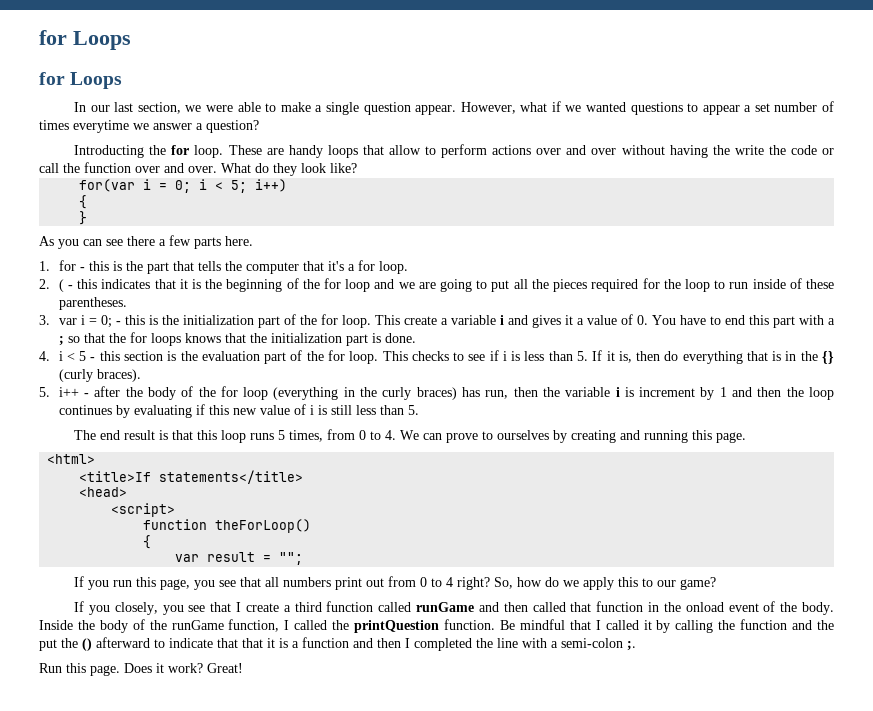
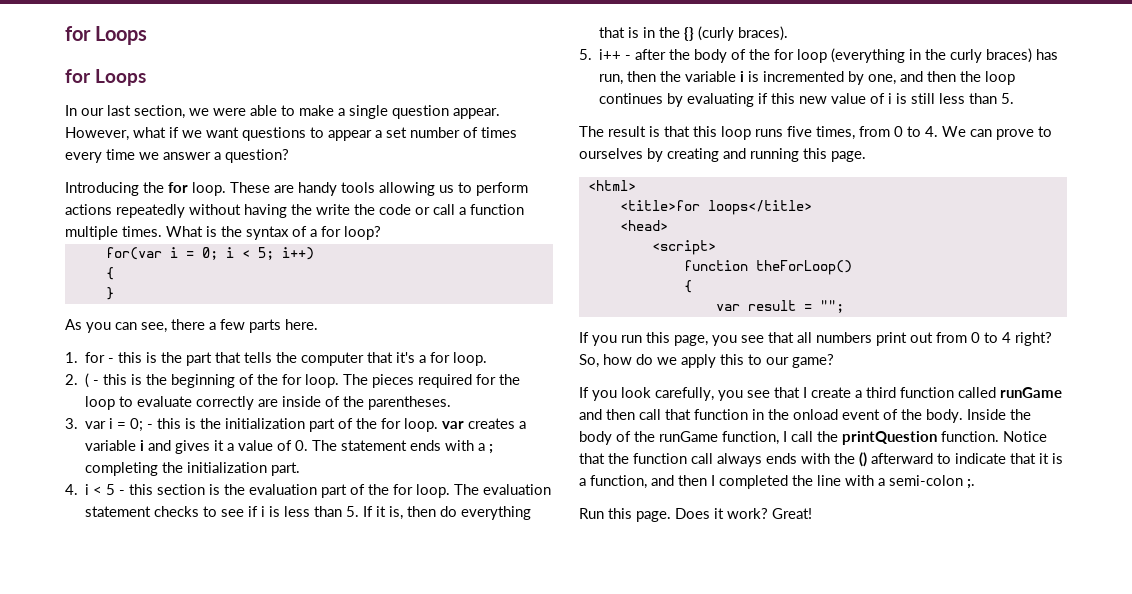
[585,102,626,112] wanted -> [206,127,239,138] want
[73,120,129,133] everytime -> [65,149,135,163] every time
[74,145,145,158] Introducting -> [65,182,139,196] Introducing
[327,144,617,158] loops that allow to perform actions over and over -> [341,182,528,196] [65,204,185,218] tools allowing us to perform actions repeatedly
[63,162,357,176] the function over and over. What do they look like? -> [459,204,524,215] [65,226,381,240] a function multiple times. What is the syntax of a for loop?
[106,239,123,246] see -> [141,322,167,333] see,
[101,279,188,289] indicates that it -> (128, 379) none
[345,279,549,292] loop and we are going to put all the -> [305,374,369,388] loop. The
[729,282,749,289] run -> [137,396,279,410] evaluate correctly are
[805,279,834,289] these -> [343,396,365,407] the
[374,315,437,325] This create -> [442,418,516,429] var creates
[651,315,835,328] [58,332,416,346] You have to end this part with a ; so that the for loops knows that the initialization part is done. -> [312,440,494,454] [85,462,301,476] The statement ends with a ; completing the initialization part.
[382,351,408,361] This -> [454,484,552,495] [85,506,152,517] The evaluation statement
[639,387,727,400] increment by 1 -> [763,71,897,85] incremented by one,
[100,430,121,440] end -> (604, 131) none
[278,430,286,440] 5 -> [787,126,812,137] five
[79,470,304,484] <title>If statements</title> -> [619,200,812,215] <title>for loops</title>
[114,602,158,615] closely, -> [621,387,714,401] look carefully,
[532,602,566,612] called -> [639,409,661,420] call
[294,620,328,630] called -> [791,431,813,442] call
[499,619,835,633] [39,639,57,651] Be mindful that I called it by calling the function and the put -> [1003,431,1047,442] [579,453,830,467] Notice that the function call always ends with
[242,638,263,648] that -> (1036, 458) none
[302,637,349,648] function -> [590,475,647,489] function,

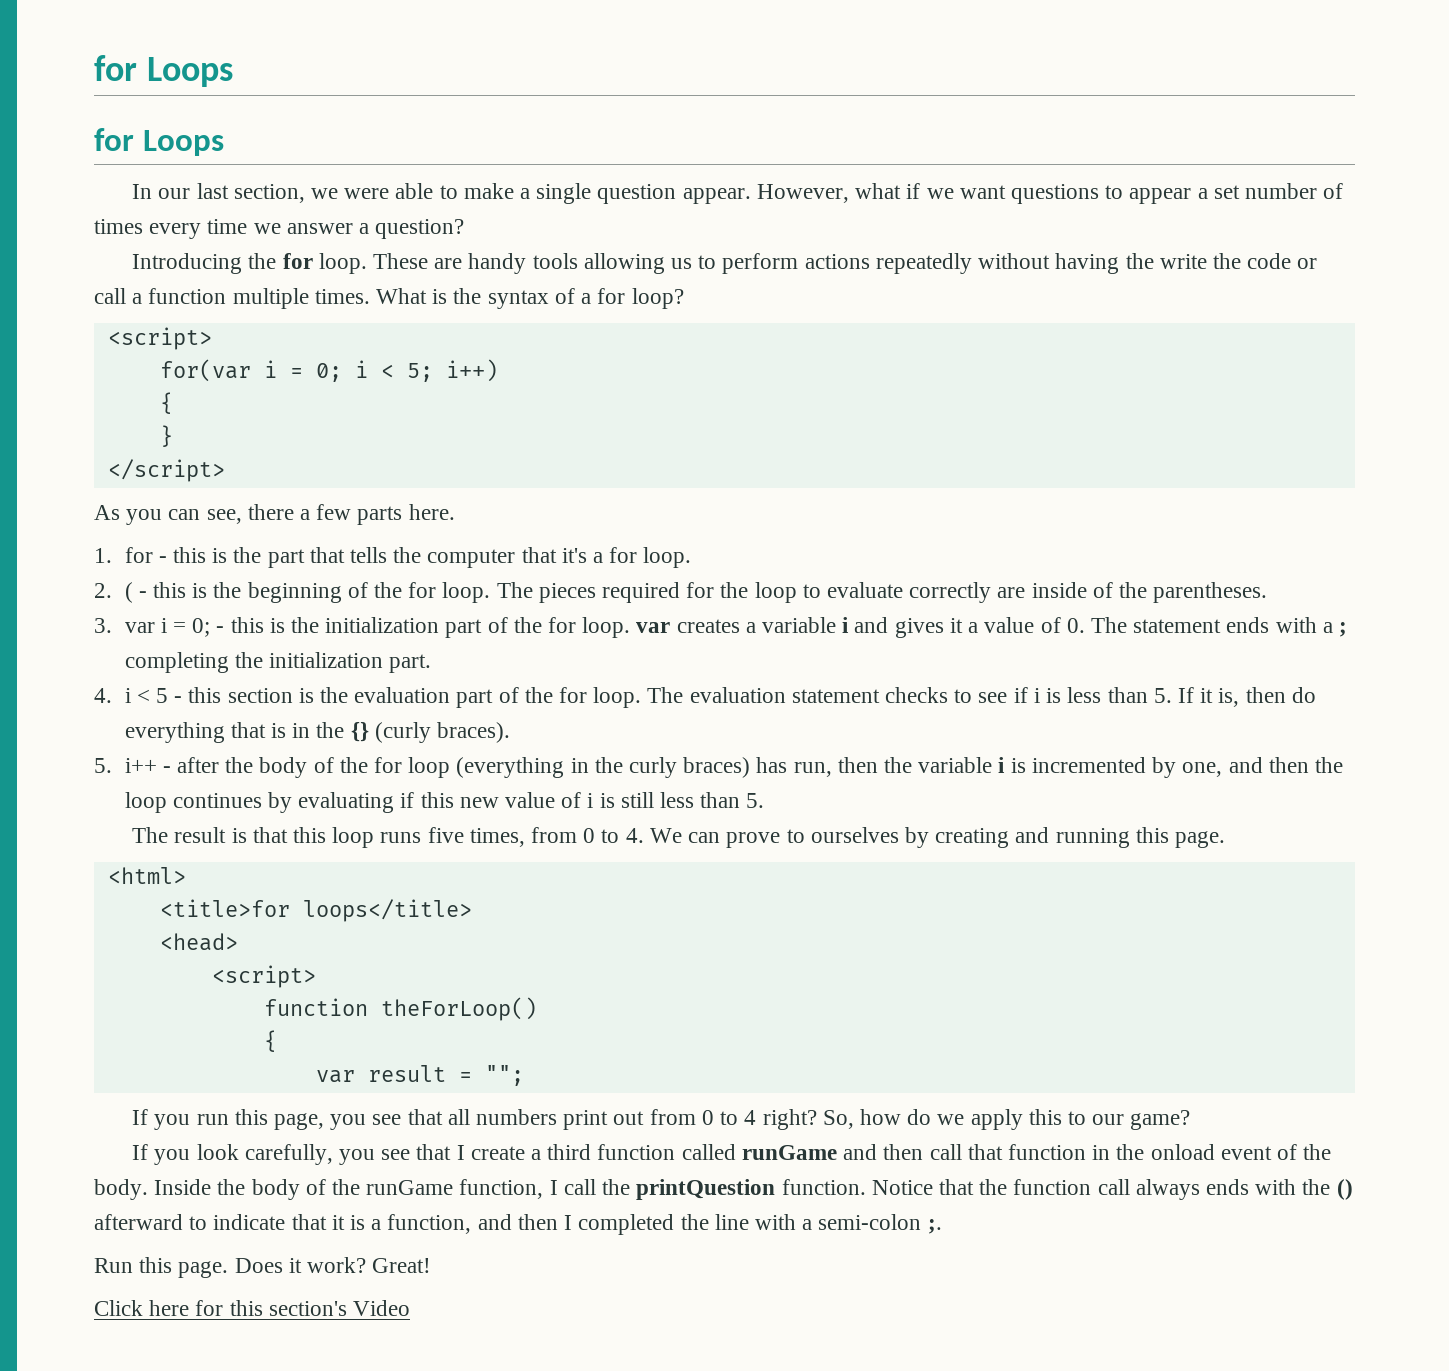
(381, 233) none -> [107,327,212,350] // <script>
(114, 293) none -> [107,459,225,482] // </script>
(812, 513) none -> [94,1300,411,1316] // Click here for this section's Video

